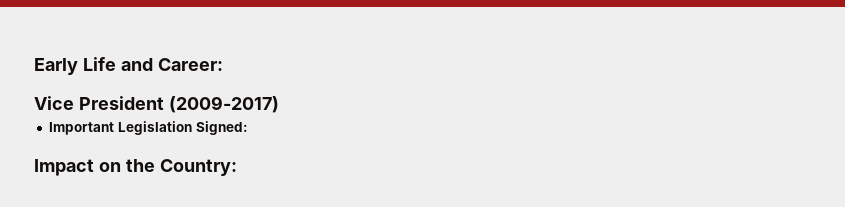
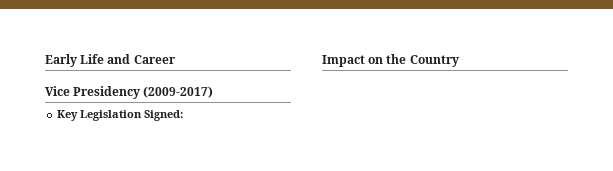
[157,58,223,71] Career: -> [133,55,176,64] Career
[78,96,164,110] President -> [73,86,141,99] Presidency
[48,122,114,135] Important -> [57,110,79,121] Key
[159,159,237,176] Country: -> [409,55,459,67] Country

